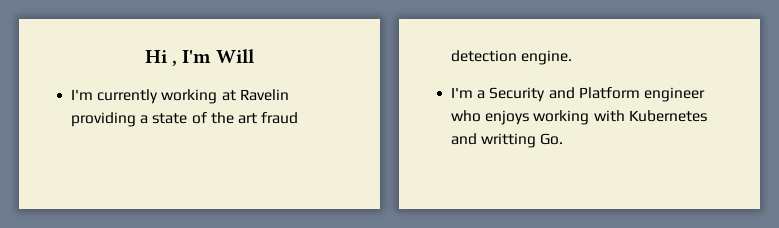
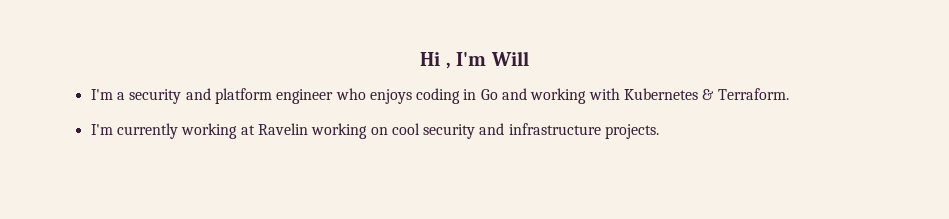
(256, 56) none -> [90,88,789,104] // I'm a security and platform engineer who enjoys coding in Go and working with Kubernetes & Terraform.
[71,112,299,127] [451,50,573,65] [451,87,705,102] [451,110,707,125] [451,133,564,148] providing a state of the art fraud detection engine. // I'm a Security and Platform engineer who enjoys working with Kubernetes and writting Go. -> [311,123,660,139] working on cool security and infrastructure projects.

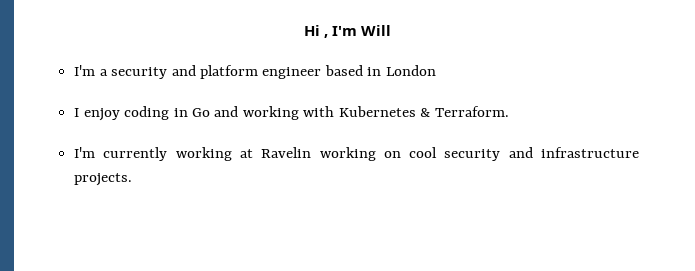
[335,88,412,104] who enjoys -> [324,65,436,76] [74,108,120,121] based in London // I enjoy

